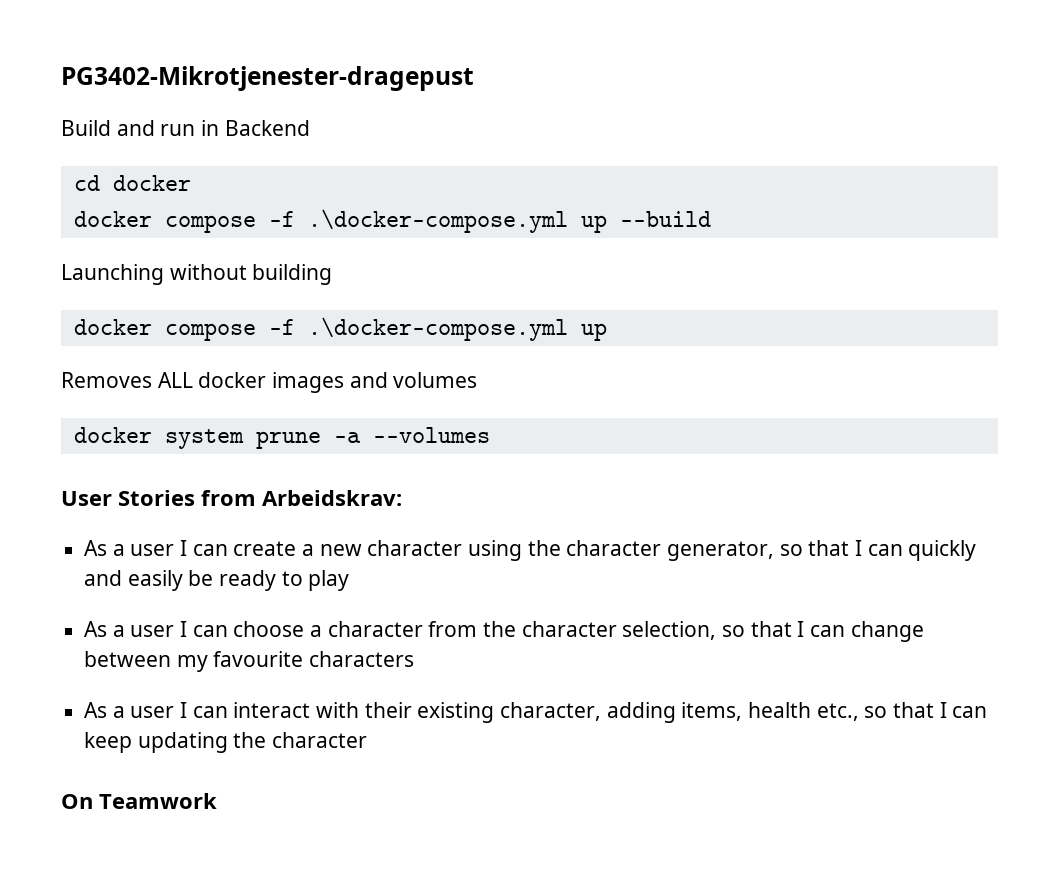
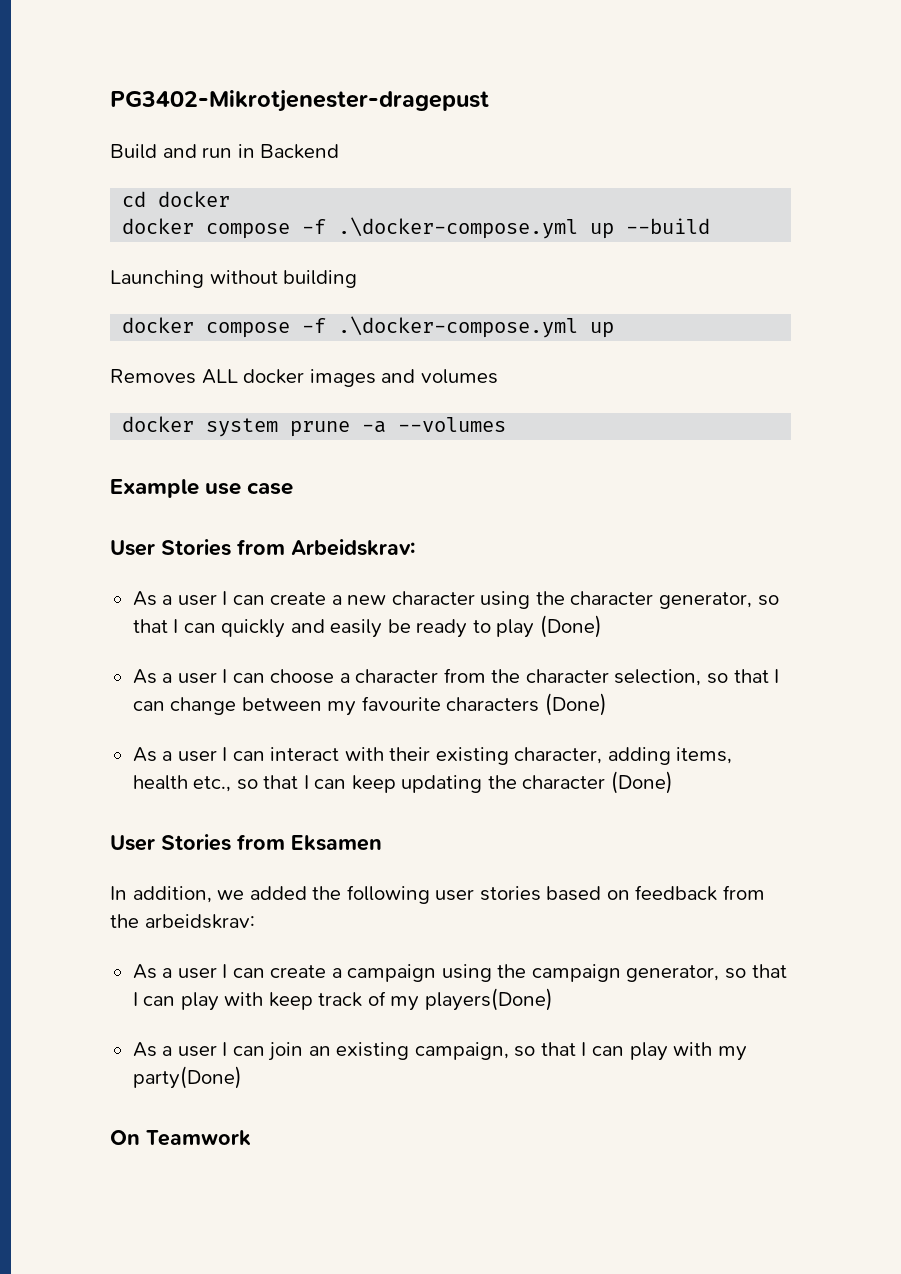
(490, 435) none -> [110,479,294,498] // Example use case
(350, 580) none -> [539,615,602,638] (Done)
(415, 659) none -> [544,693,607,716] (Done)
(368, 740) none -> [610,771,673,794] [110,834,382,851] [110,885,765,904] [110,914,255,929] [132,964,787,982] [132,988,553,1011] [132,1042,747,1061] [132,1066,242,1089] (Done) // User Stories from Eksamen // In addition, we added the following user stories based on feedback from the arbeidskrav: // As a user I can create a campaign using the campaign generator, so that I can play with keep track of my players(Done) // As a user I can join an existing campaign, so that I can play with my party(Done)

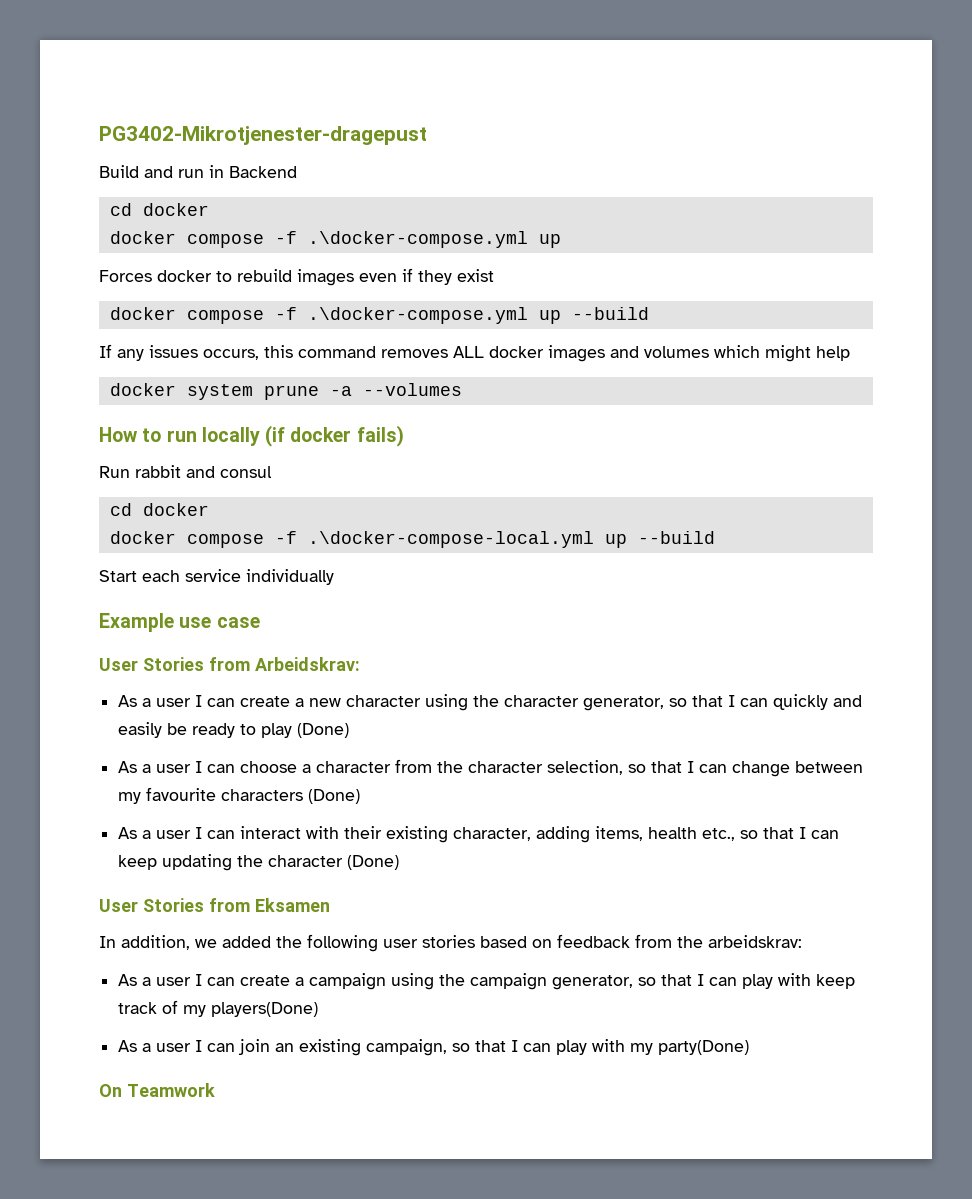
[626,218,711,234] [110,270,358,288] [122,316,615,338] [110,369,196,384] --build // Launching without building // docker compose -f .\docker-compose.yml up // Removes -> [99,268,494,286] [109,307,649,324] [99,344,448,361] // Forces docker to rebuild images even if they exist // docker compose -f .\docker-compose.yml up --build // If any issues occurs, this command removes
(498, 376) none -> [714,345,850,362] which might help
(507, 424) none -> [99,425,404,447] [99,465,272,478] [109,503,209,516] [109,531,715,548] [99,569,334,585] // How to run locally (if docker fails) // Run rabbit and consul // cd docker // docker compose -f .\docker-compose-local.yml up --build // Start each service individually

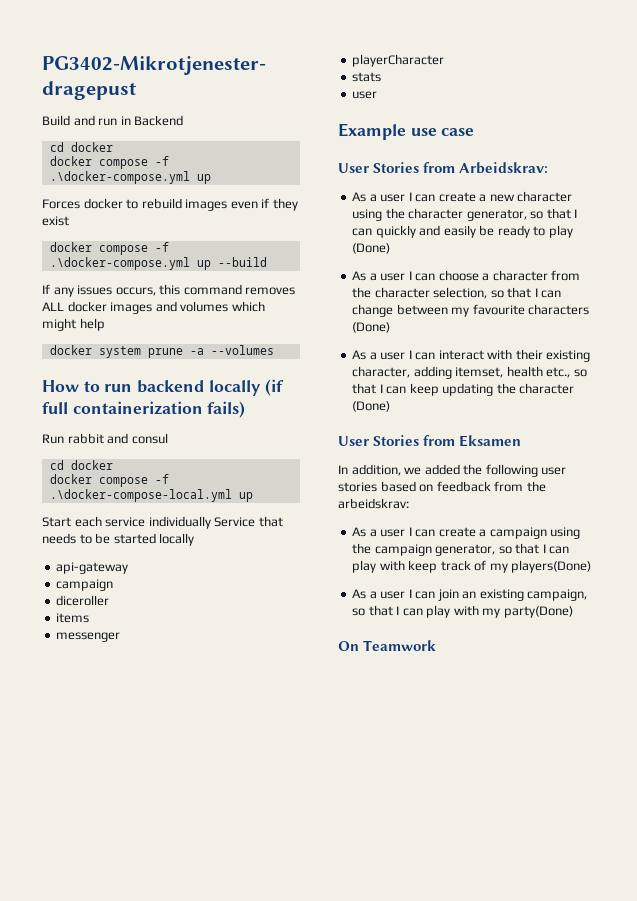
(197, 436) none -> [137,380,205,393] backend
[290,427,352,442] docker -> [42,401,203,415] full containerization
[637,531,715,544] --build -> (253, 497) none
(334, 577) none -> [214,516,283,527] [42,533,195,546] [56,562,129,574] [56,579,114,591] [56,595,110,606] [56,613,90,623] [56,632,121,642] [352,54,445,67] [352,72,382,82] [352,91,378,99] Service that needs to be started locally // api-gateway // campaign // diceroller // items // messenger // playerCharacter // stats // user
[595,826,644,841] items, -> [455,367,504,378] itemset,

